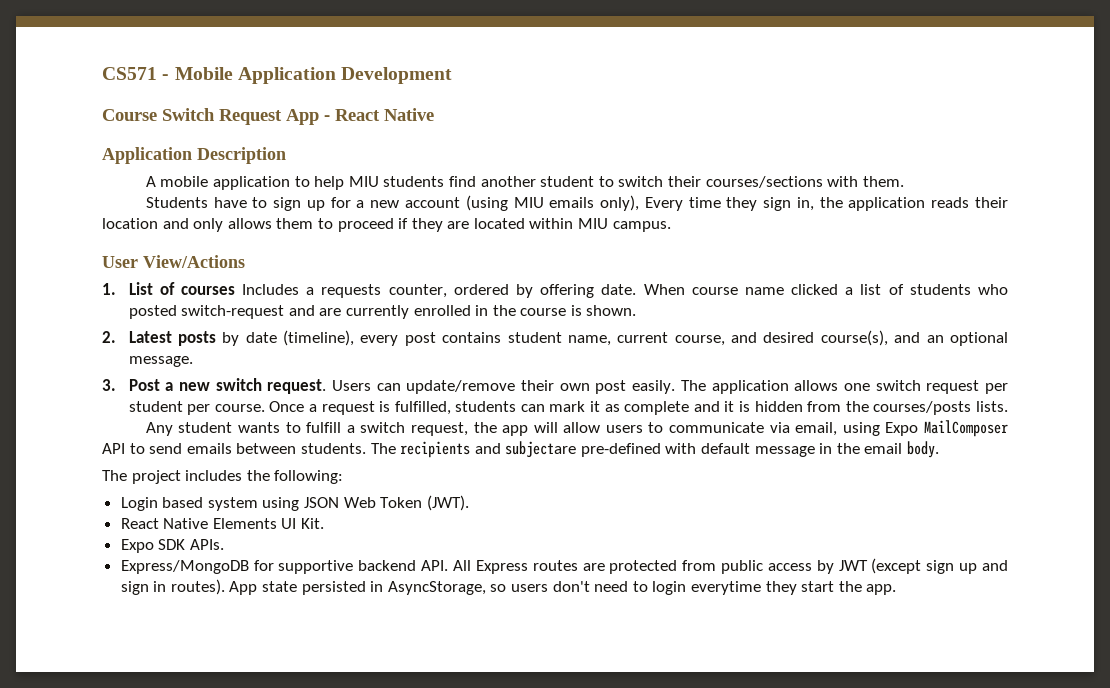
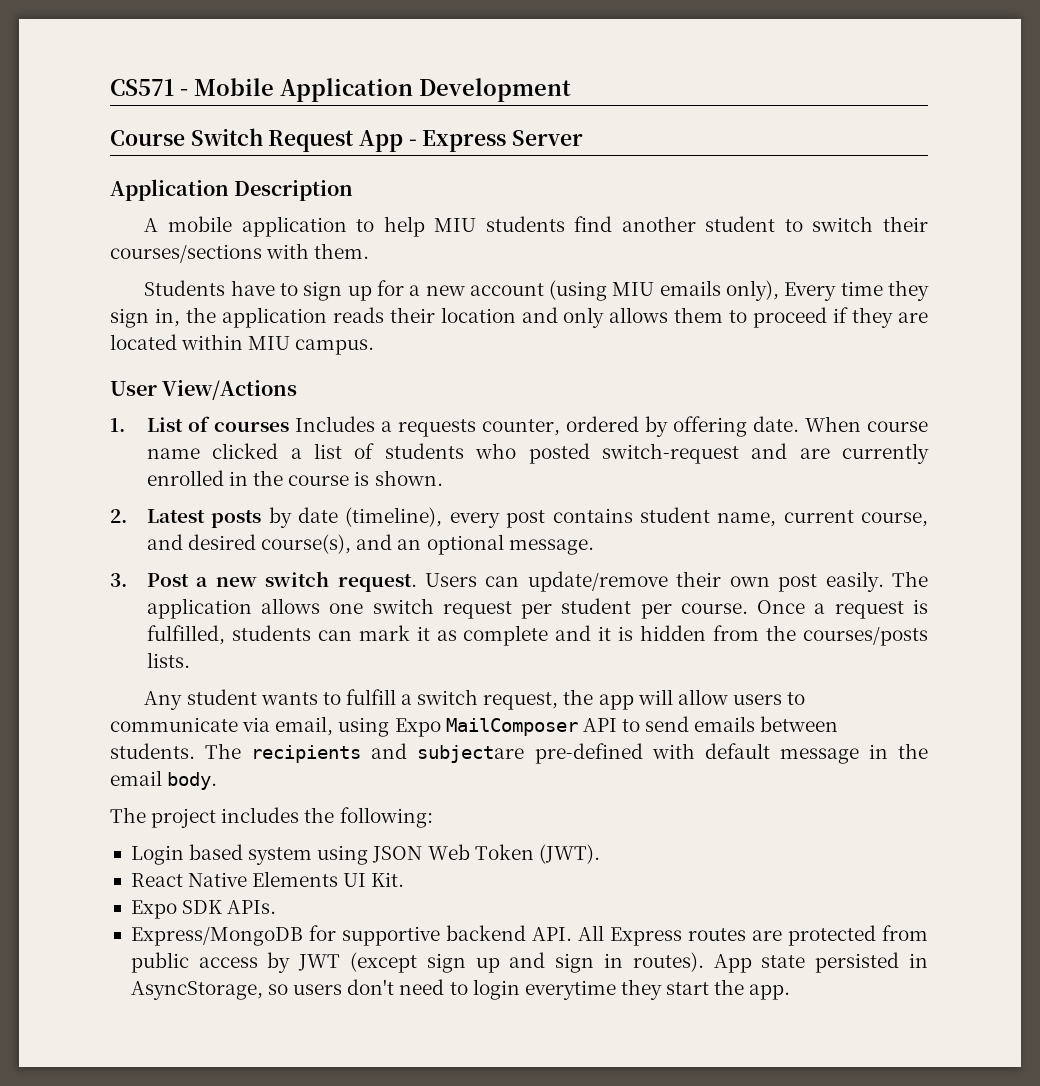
[335,108,434,121] React Native -> [422,130,584,152] Express Server

